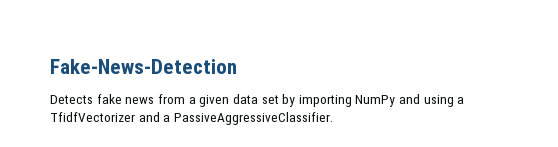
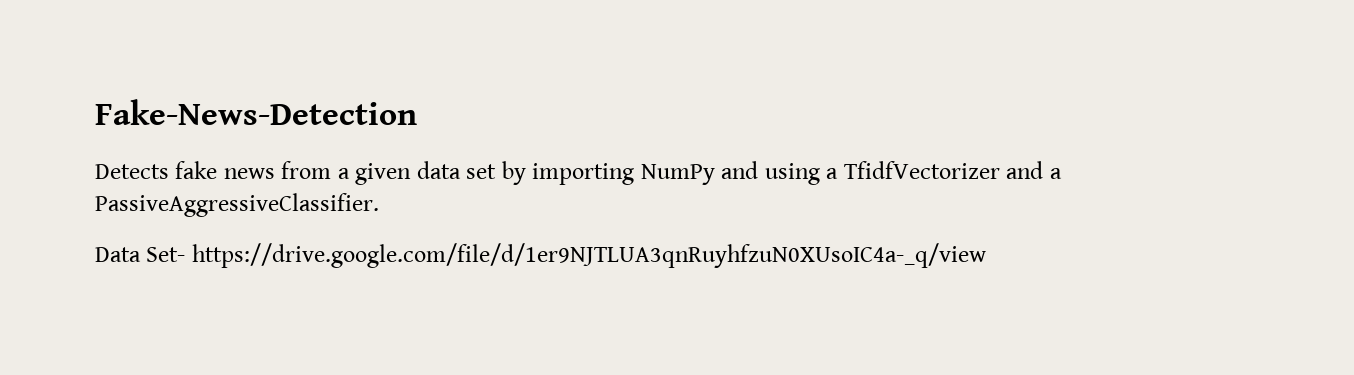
(333, 118) none -> [95,243,986,268] // Data Set- https://drive.google.com/file/d/1er9NJTLUA3qnRuyhfzuN0XUsoIC4a-_q/view

